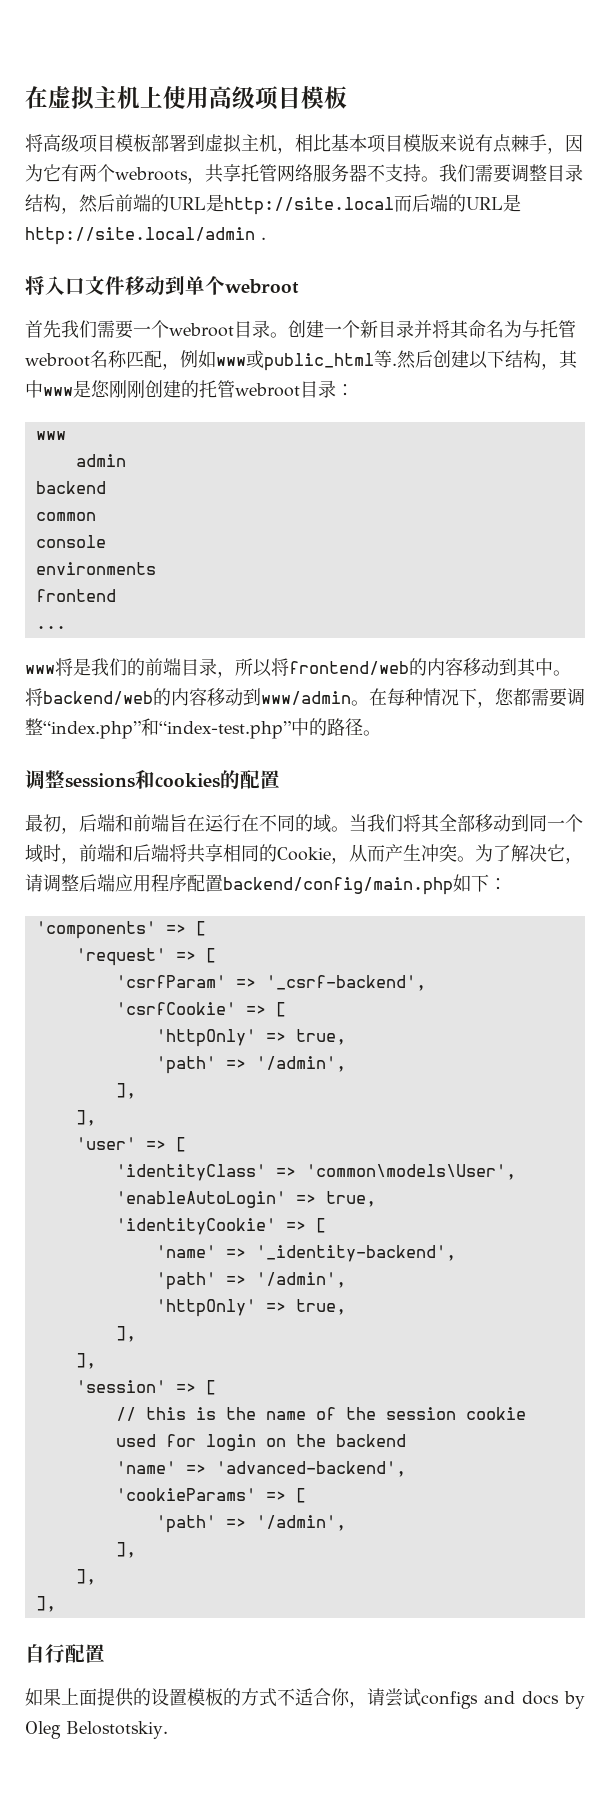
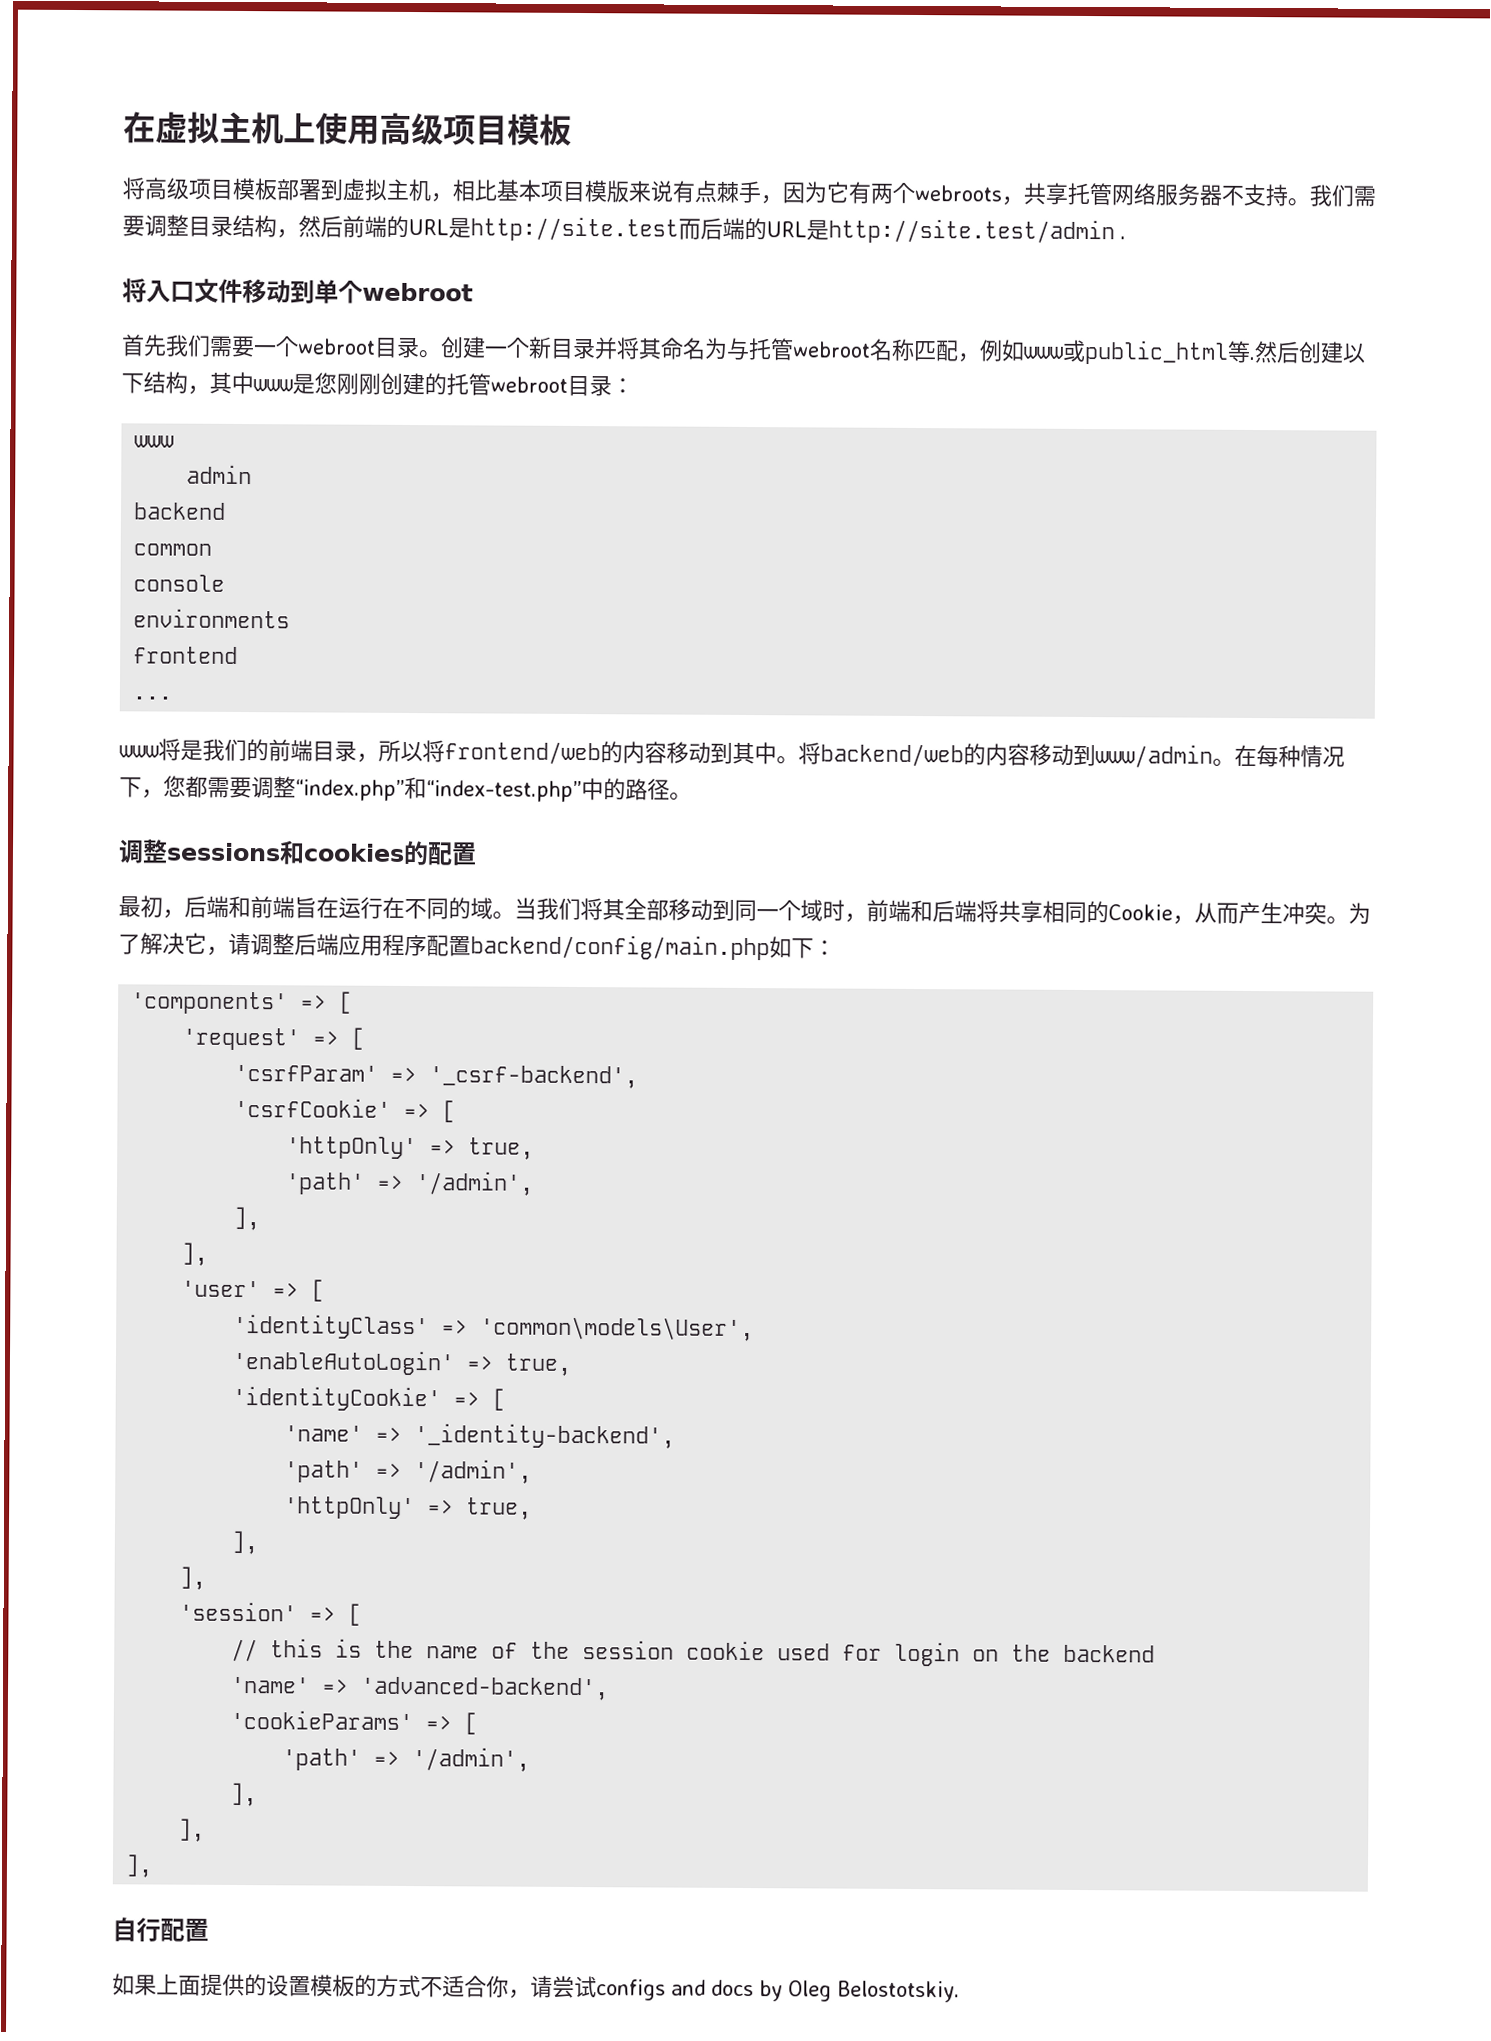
[224,197,394,215] http://site.local -> [470,216,679,242] http://site.test
[25,227,255,245] http://site.local/admin -> [828,218,1115,245] http://site.test/admin

